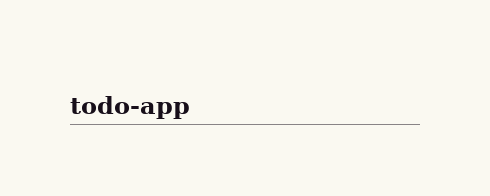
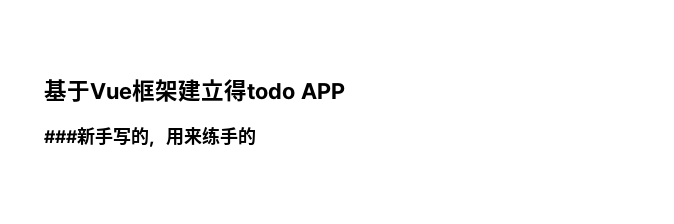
[70,96,190,119] todo-app -> [44,79,346,102] [44,126,256,147] 基于Vue框架建立得todo APP // ###新手写的，用来练手的

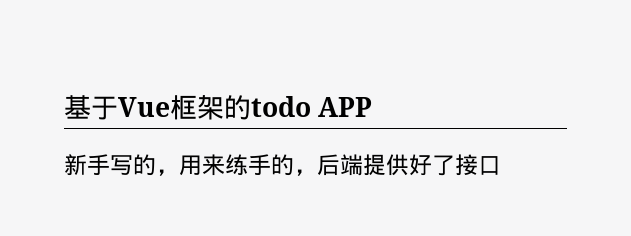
[178,79,247,102] 建立得 -> [224,95,251,120] 的
[44,130,78,143] ### -> (373, 107) none
(256, 136) none -> [294,154,501,176] ，后端提供好了接口

